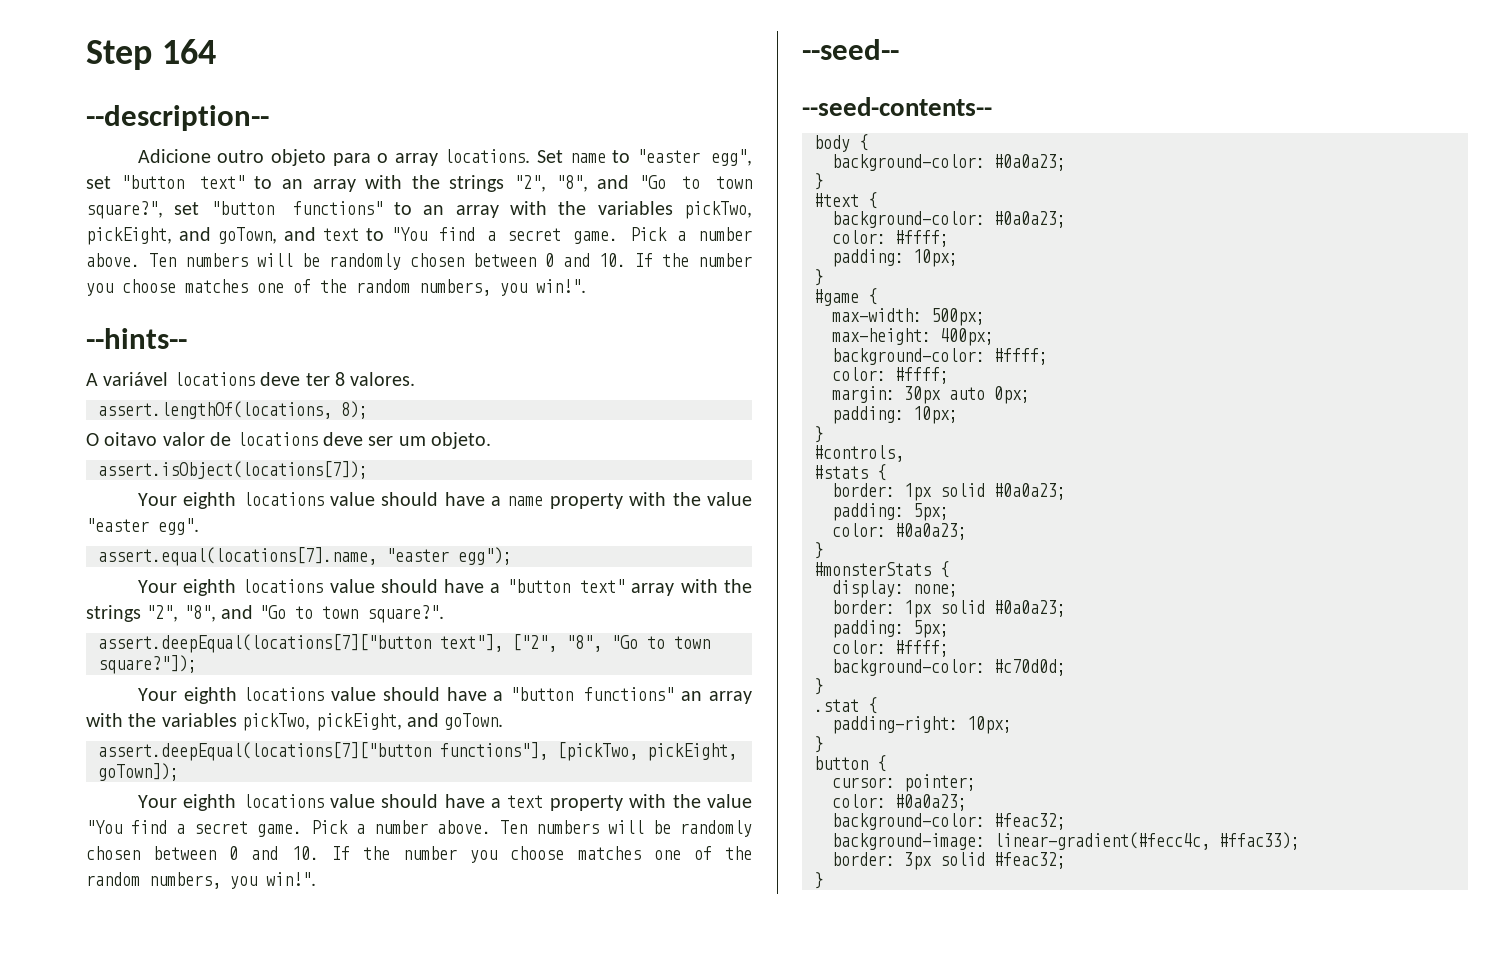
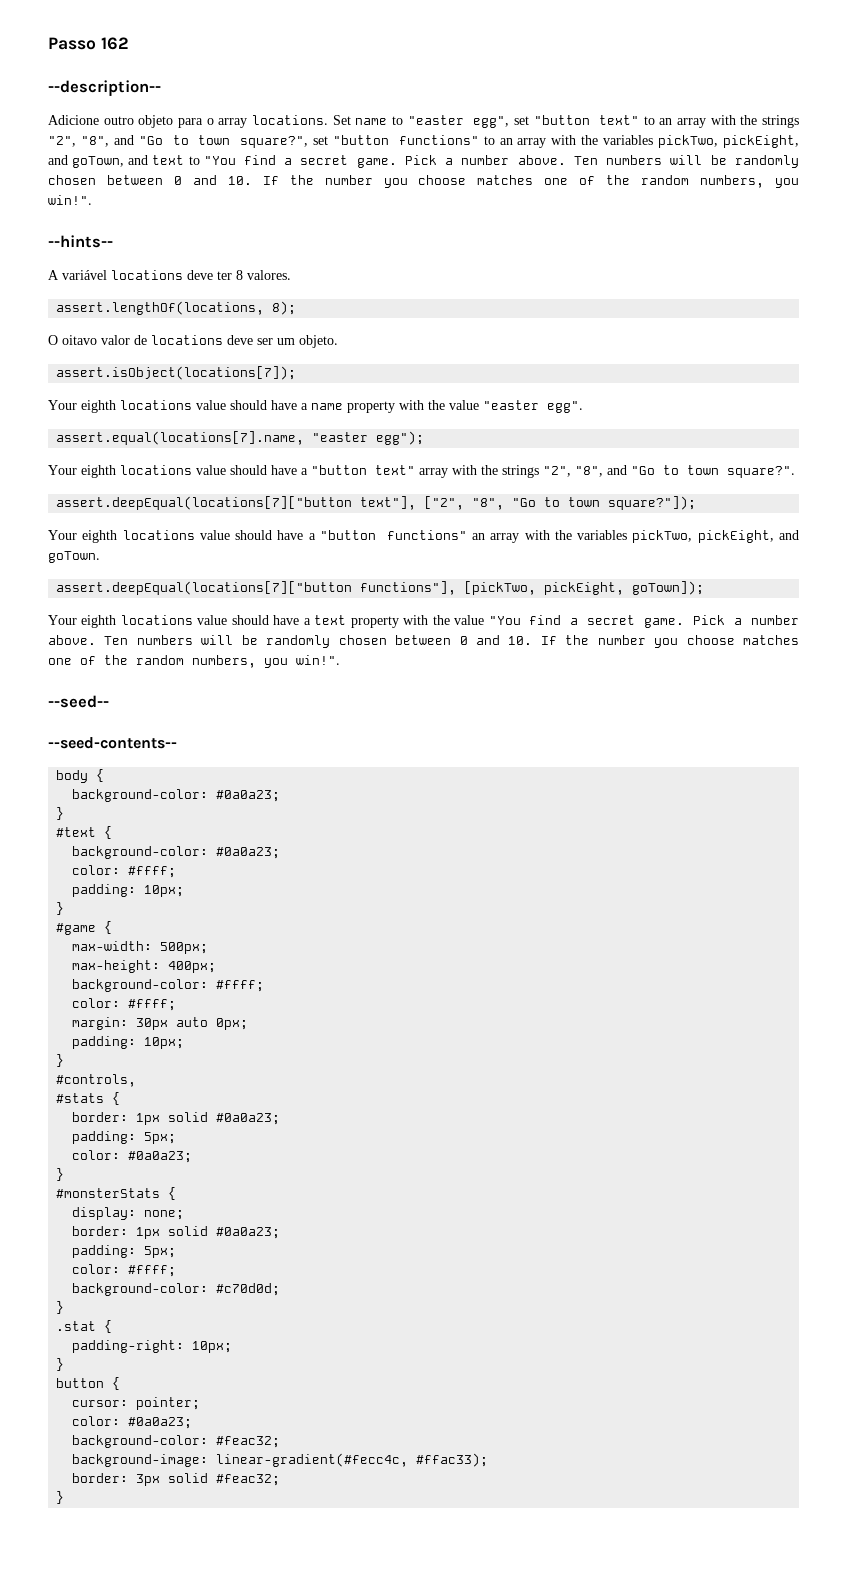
[86,39,216,70] Step 164 -> [48,37,129,50] Passo 162

